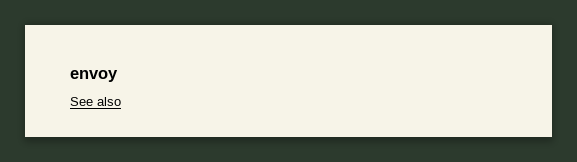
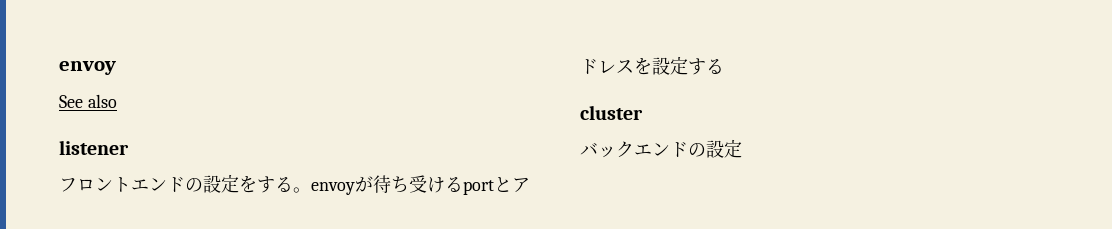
(121, 101) none -> [59,140,129,155] [59,174,530,195] [580,56,724,75] [580,105,643,120] [580,139,742,158] // listener // フロントエンドの設定をする。envoyが待ち受けるportとアドレスを設定する // cluster // バックエンドの設定

